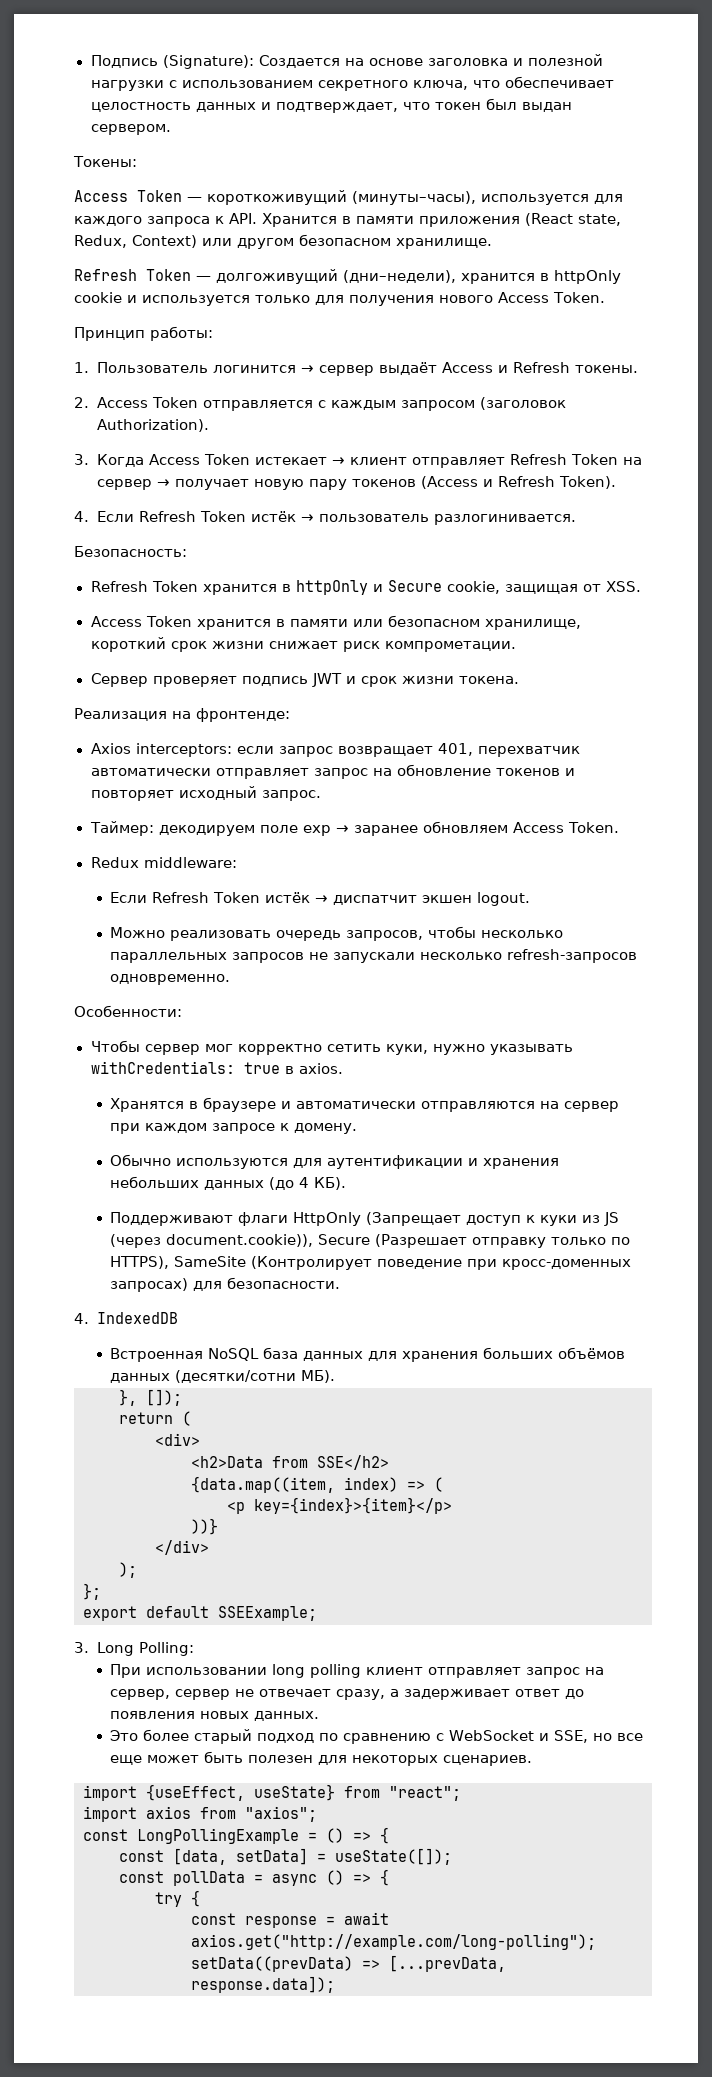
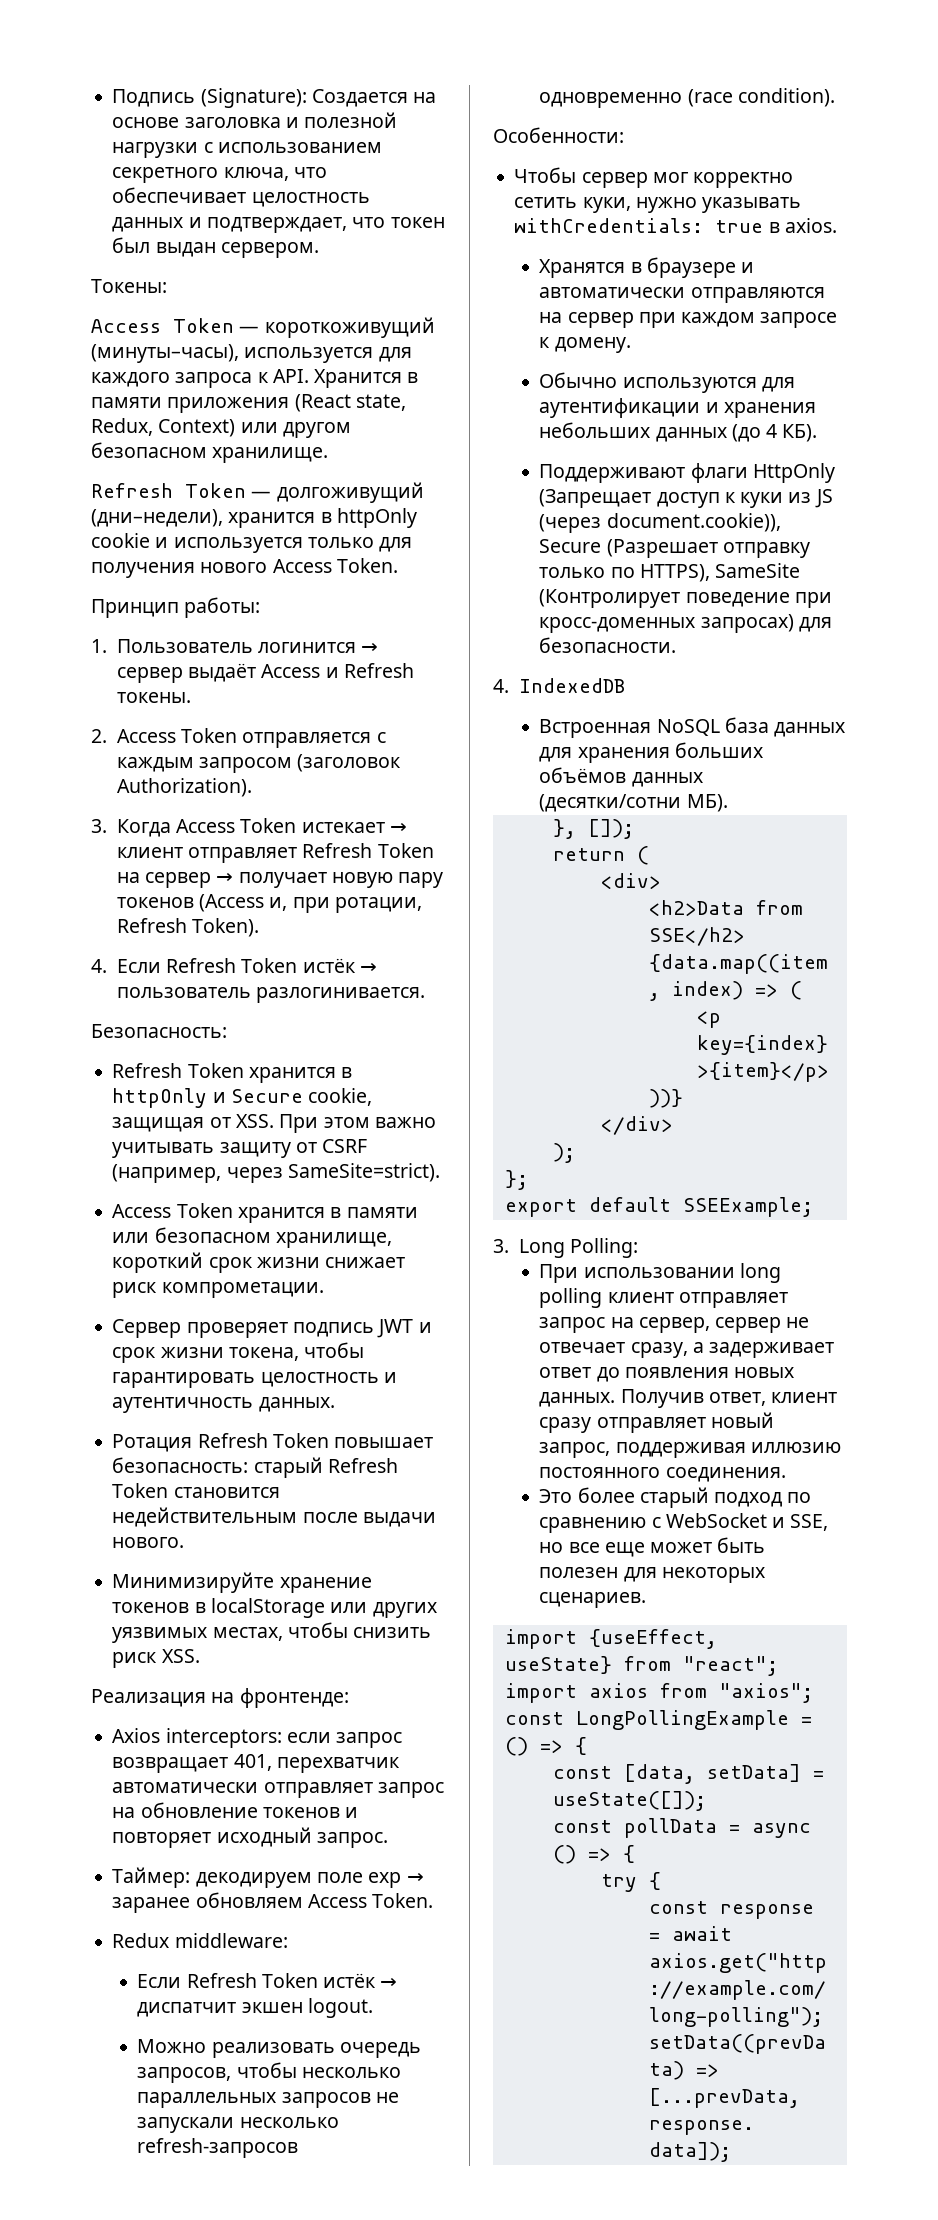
[482,479,493,487] и -> [269,897,422,913] и, при ротации,
(642, 586) none -> [279,1114,436,1133] [112,1139,368,1158] [112,1163,440,1183] При этом важно учитывать защиту от CSRF (например, через SameSite=strict).
[458,676,519,684] токена. -> [228,1342,365,1361] [112,1372,397,1388] [112,1397,335,1413] [112,1433,434,1452] [112,1457,398,1478] [112,1483,280,1498] [112,1507,436,1527] [112,1537,185,1548] [112,1572,372,1593] [112,1598,437,1618] [112,1622,432,1643] [112,1649,200,1668] токена, чтобы гарантировать целостность и аутентичность данных. // Ротация Refresh Token повышает безопасность: старый Refresh Token становится недействительным после выдачи нового. // Минимизируйте хранение токенов в localStorage или других уязвимых местах, чтобы снизить риск XSS.
[110,974,231,985] одновременно. -> [539,88,835,108] одновременно (race condition).
(320, 1716) none -> [620,1389,838,1408] [539,1412,774,1433] [539,1442,841,1458] [539,1467,786,1482] Получив ответ, клиент сразу отправляет новый запрос, поддерживая иллюзию постоянного соединения.

